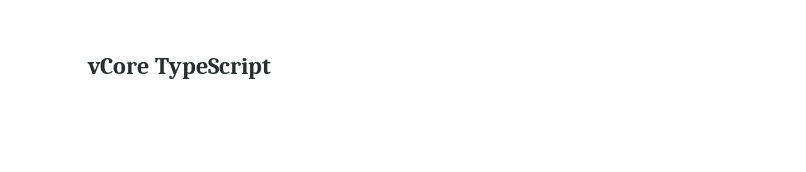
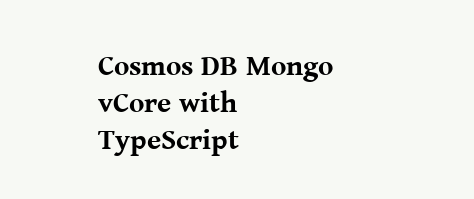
[87,58,149,74] vCore -> [98,56,333,82] [98,90,237,112] Cosmos DB Mongo vCore with

